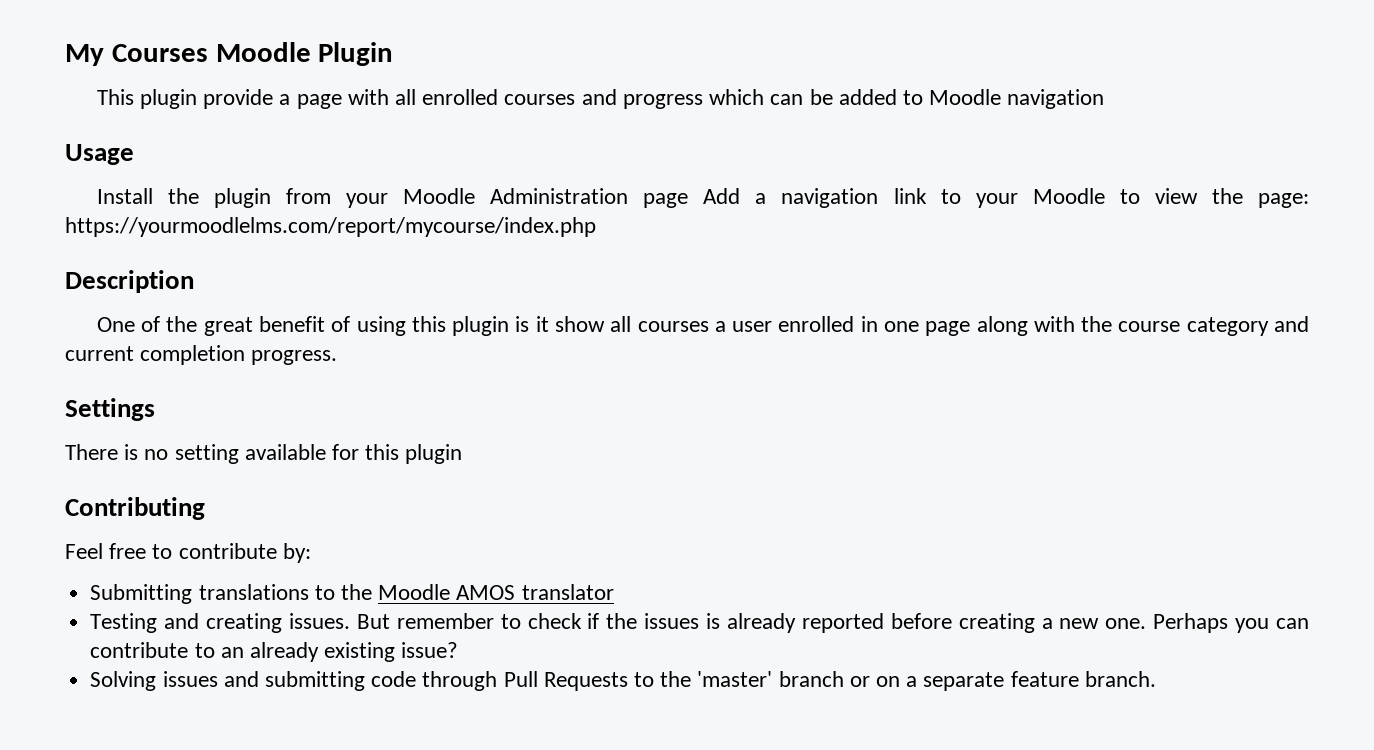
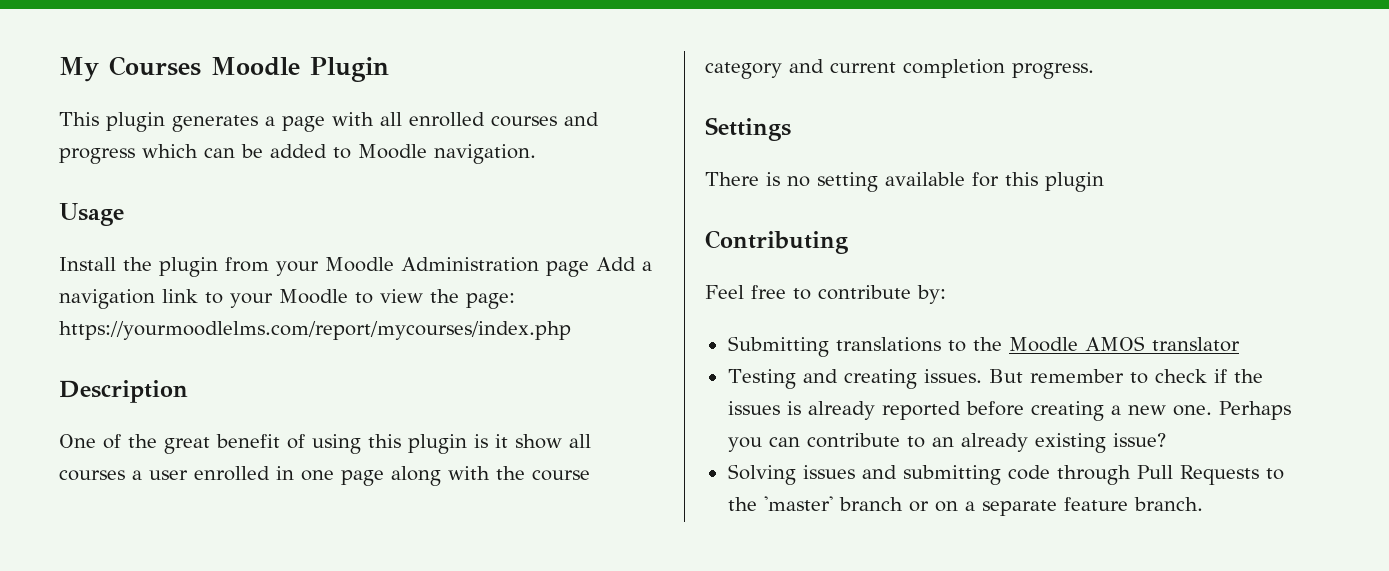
[203,89,274,109] provide -> [172,115,258,132] generates
[1007,89,1105,109] navigation -> [434,144,536,164] navigation.
[65,217,596,237] https://yourmoodlelms.com/report/mycourse/index.php -> [59,321,571,340] https://yourmoodlelms.com/report/mycourses/index.php

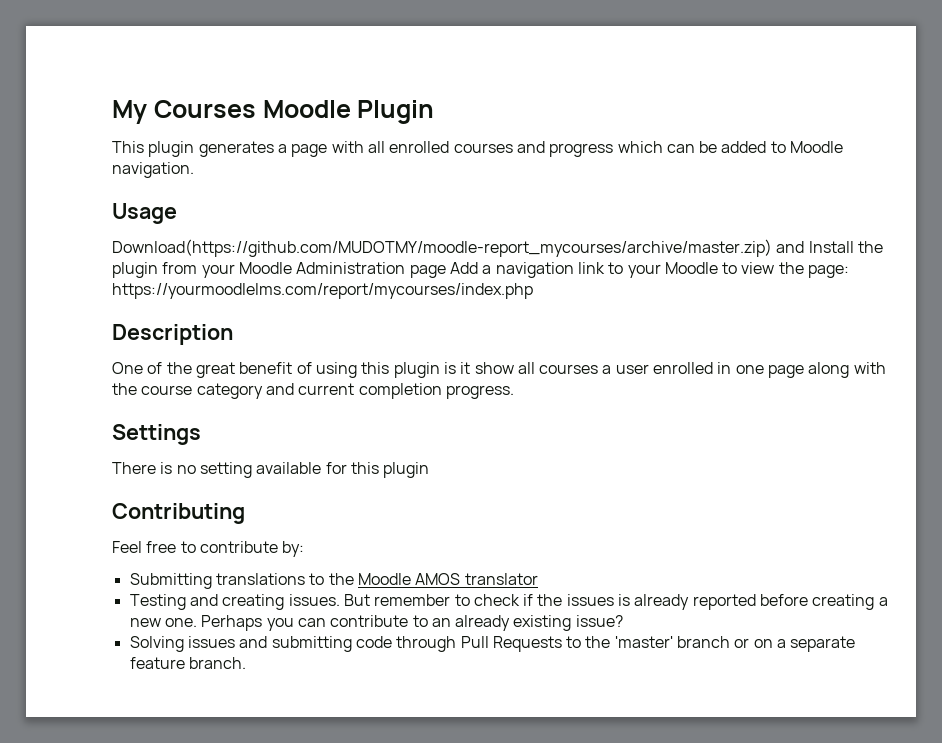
(124, 214) none -> [112,239,805,257] Download(https://github.com/MUDOTMY/moodle-report_mycourses/archive/master.zip) and

